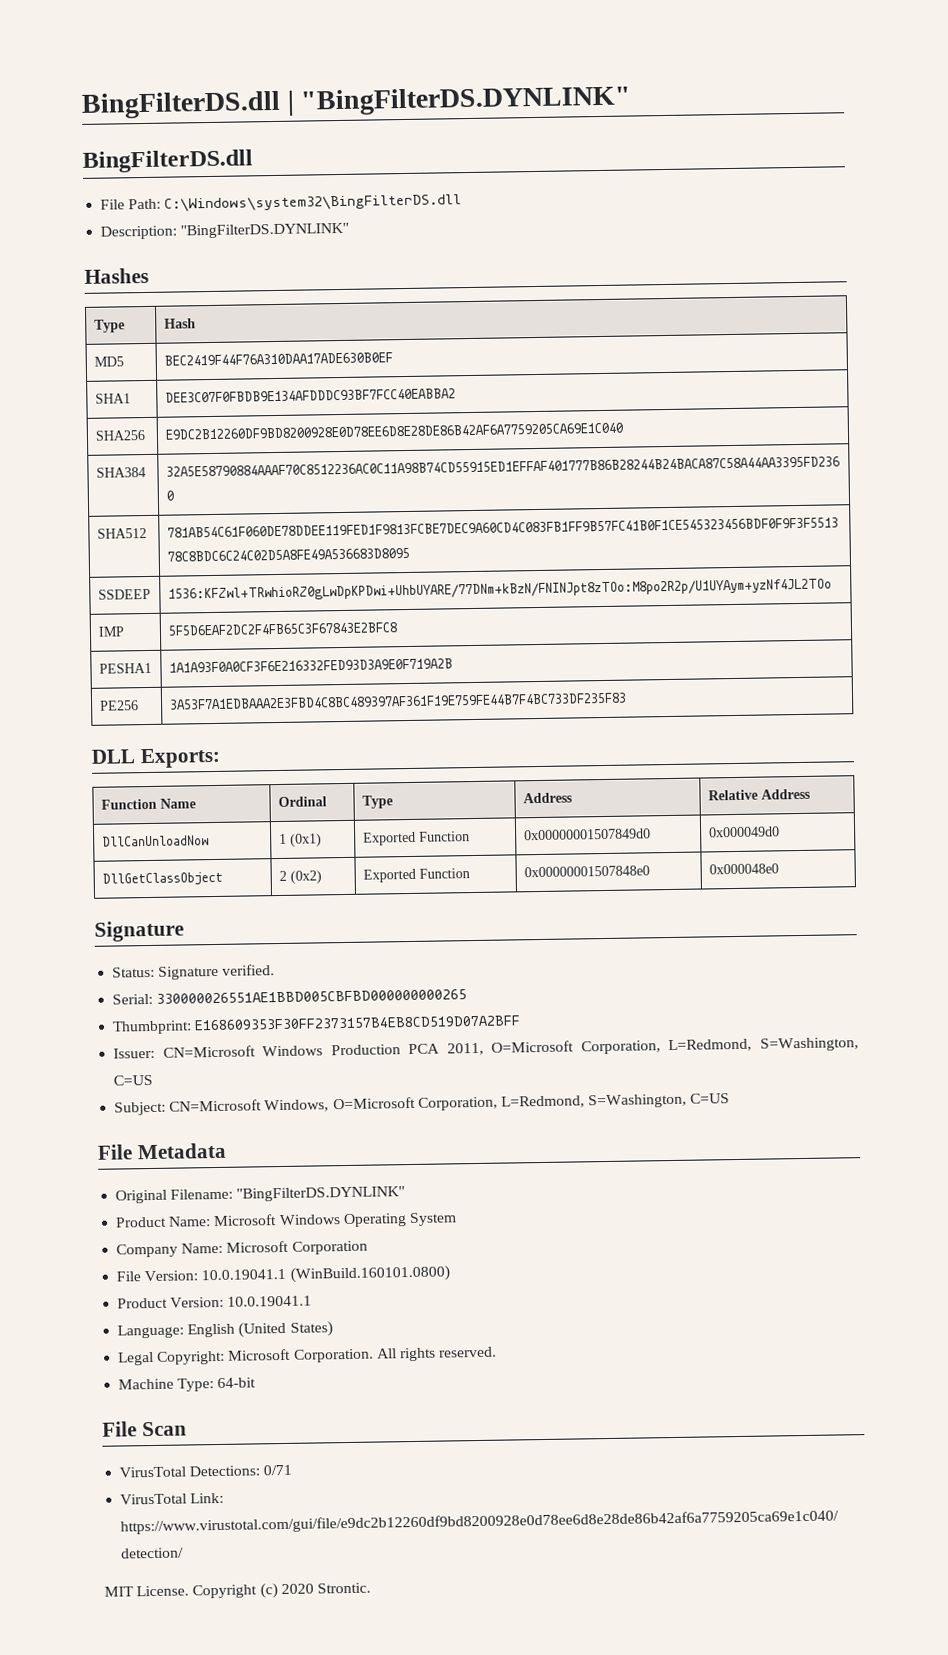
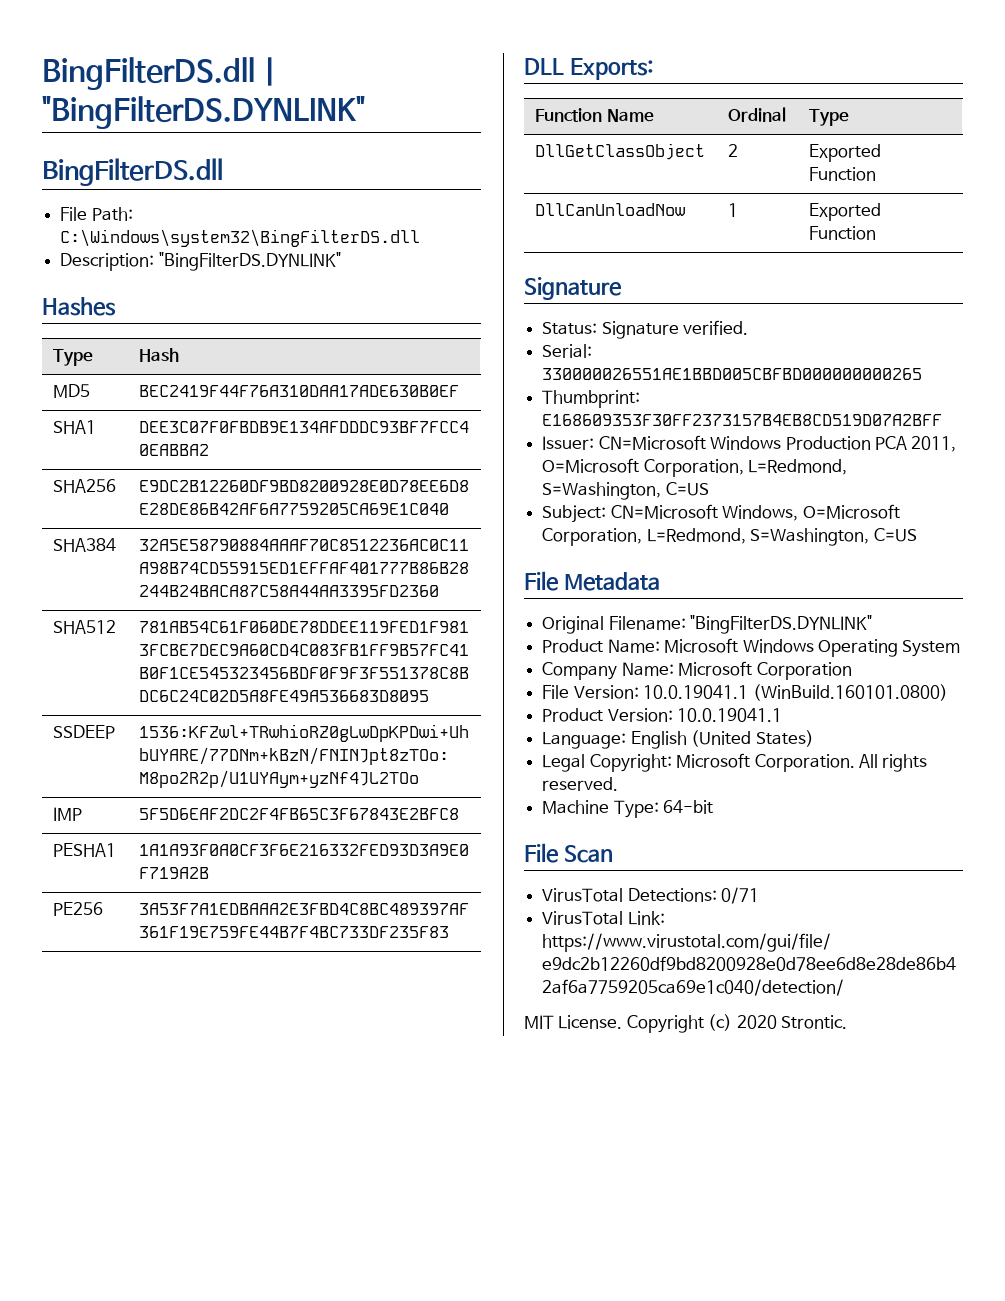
[522,792,573,804] [707,788,811,801] | Address | Relative Address -> [535,143,706,160] [728,144,739,157] [809,144,882,162] [809,167,877,181] // DllGetClassObject | 2 | Exported Function
[289,833,322,847] [362,831,470,846] [523,828,651,841] [708,826,780,838] [101,871,223,887] [278,870,322,884] [362,868,470,883] [523,865,650,878] [708,863,779,875] (0x1) | Exported Function | 0x00000001507849d0 | 0x000049d0 // DllGetClassObject | 2 (0x2) | Exported Function | 0x00000001507848e0 | 0x000048e0 -> [809,203,882,221] [809,226,877,240] | Exported Function

